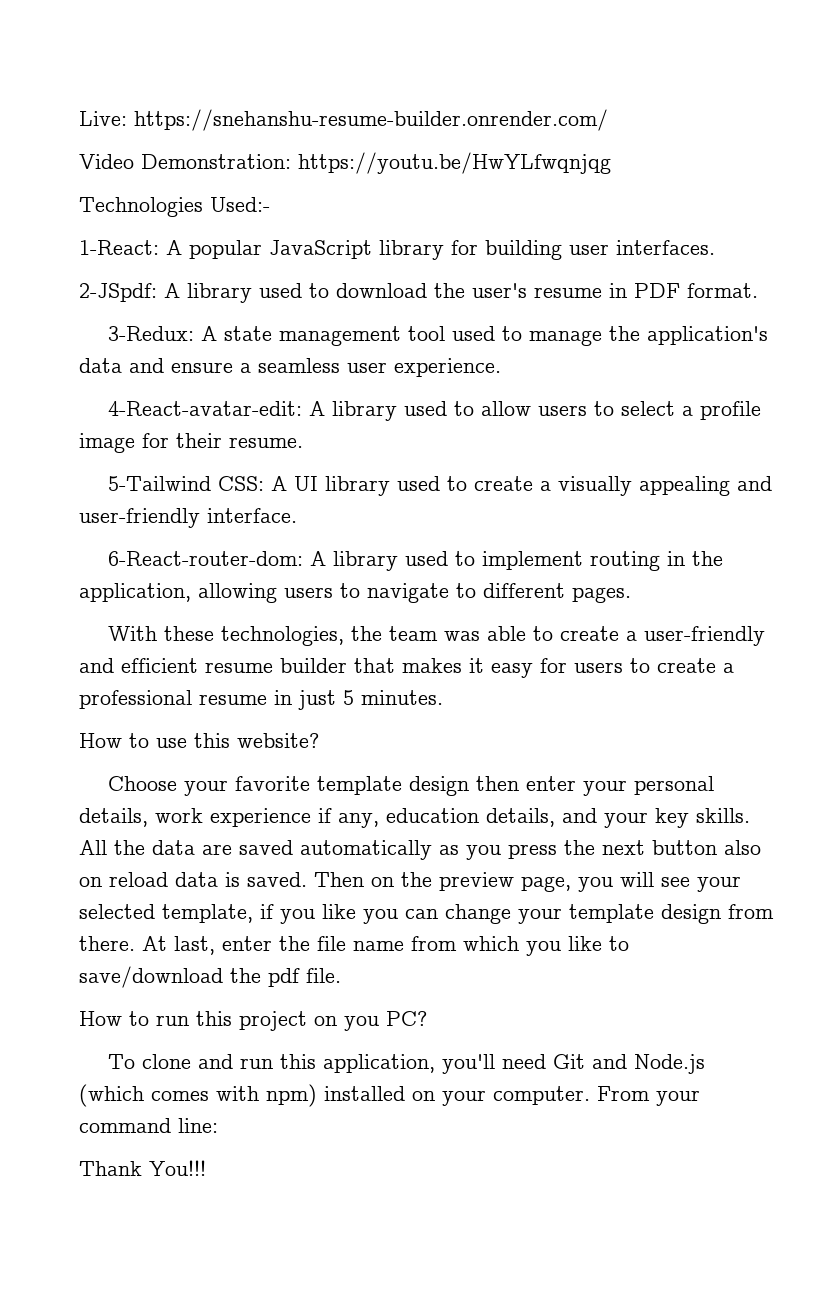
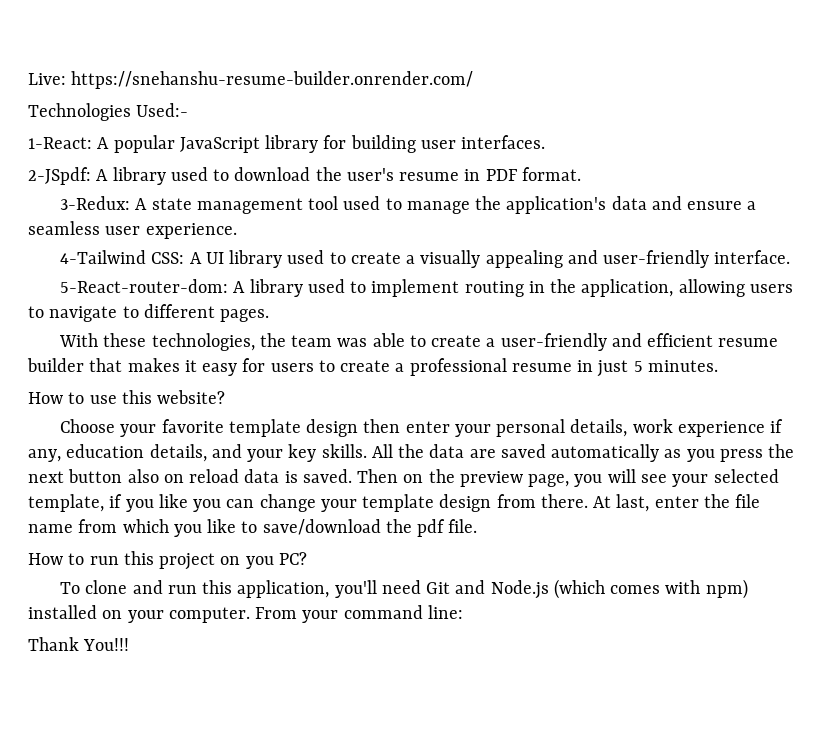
[79,152,611,174] // Video Demonstration: https://youtu.be/HwYLfwqnjqg -> (474, 80) none
[108,401,762,421] [79,433,303,453] [108,476,212,491] 4-React-avatar-edit: A library used to allow users to select a profile image for their resume. // 5-Tailwind -> [59,250,146,264] 4-Tailwind
[108,551,304,566] 6-React-router-dom: -> [59,279,228,293] 5-React-router-dom:

